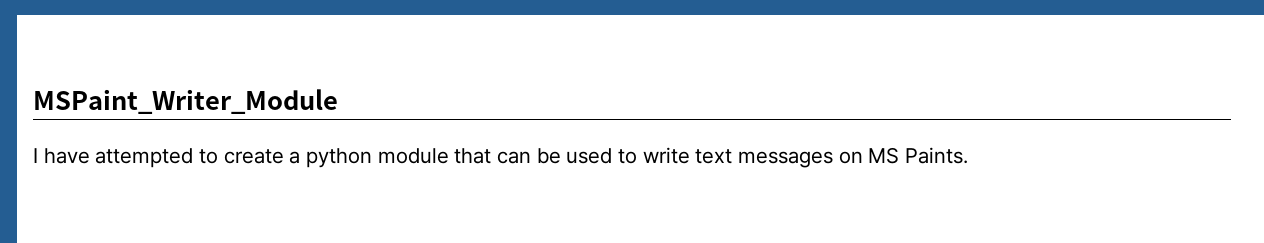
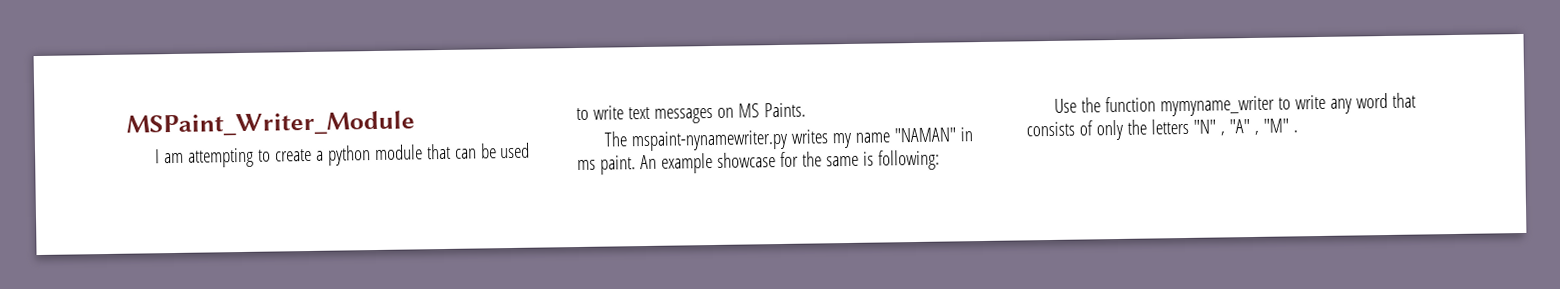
[43,148,194,168] have attempted -> [163,147,254,168] am attempting
(969, 155) none -> [603,127,973,152] [577,149,940,175] [1053,92,1416,117] [1026,118,1298,141] // The mspaint-nynamewriter.py writes my name "NAMAN" in ms paint. An example showcase for the same is following: // Use the function mymyname_writer to write any word that consists of only the letters "N" , "A" , "M" .

